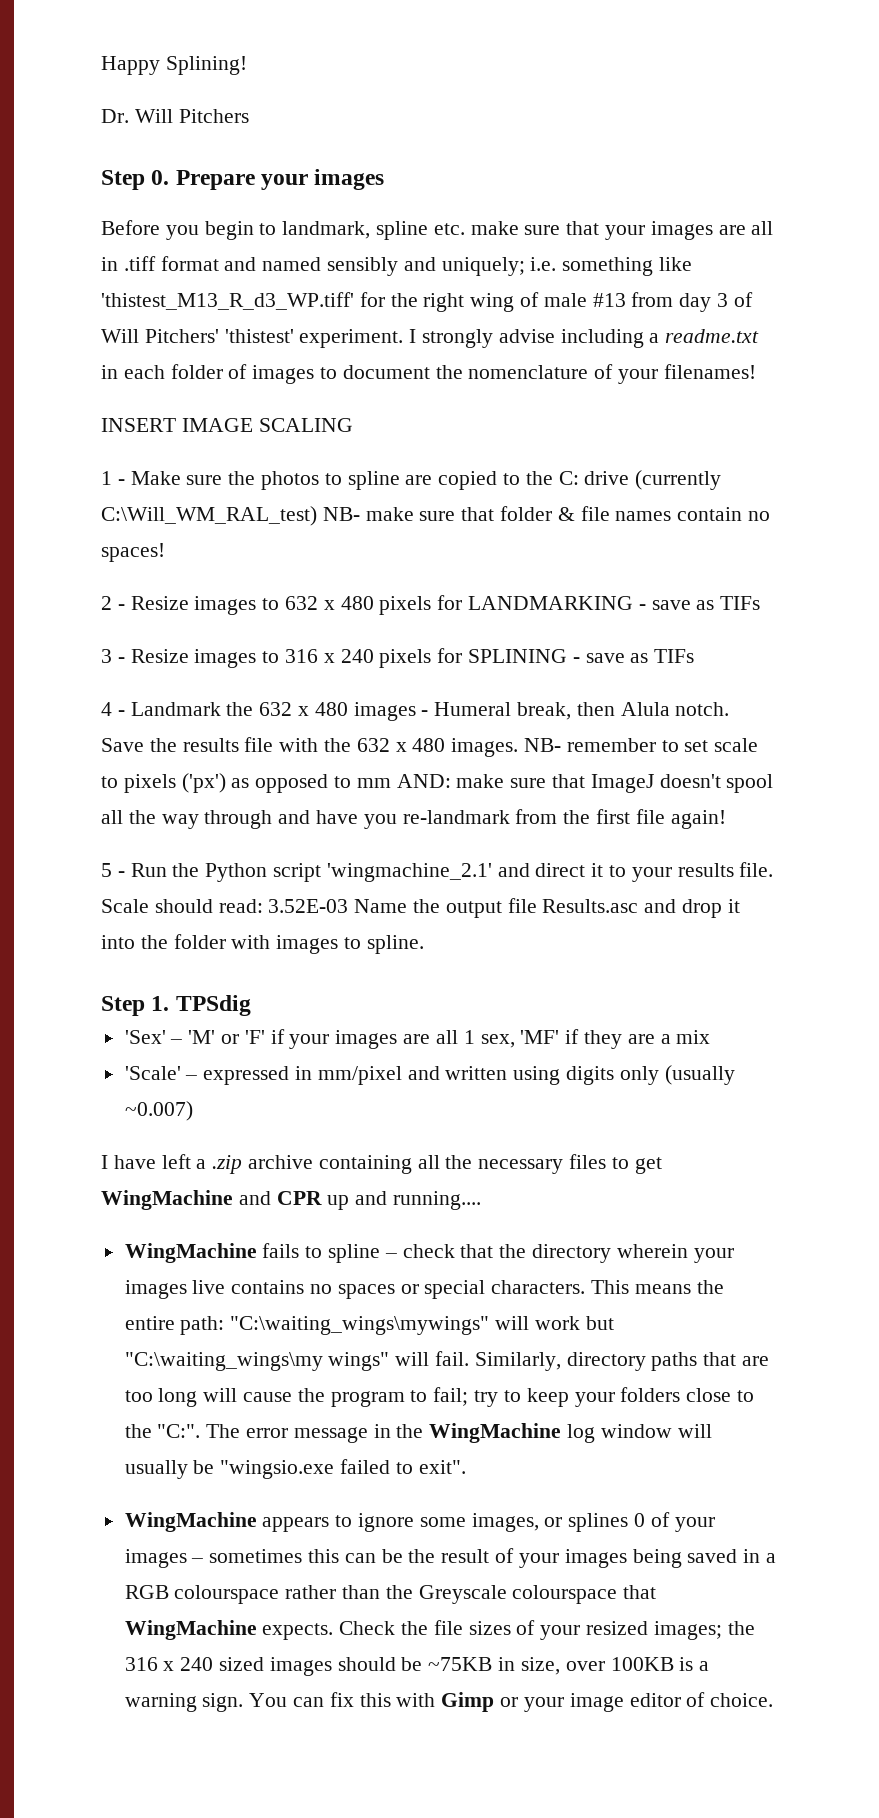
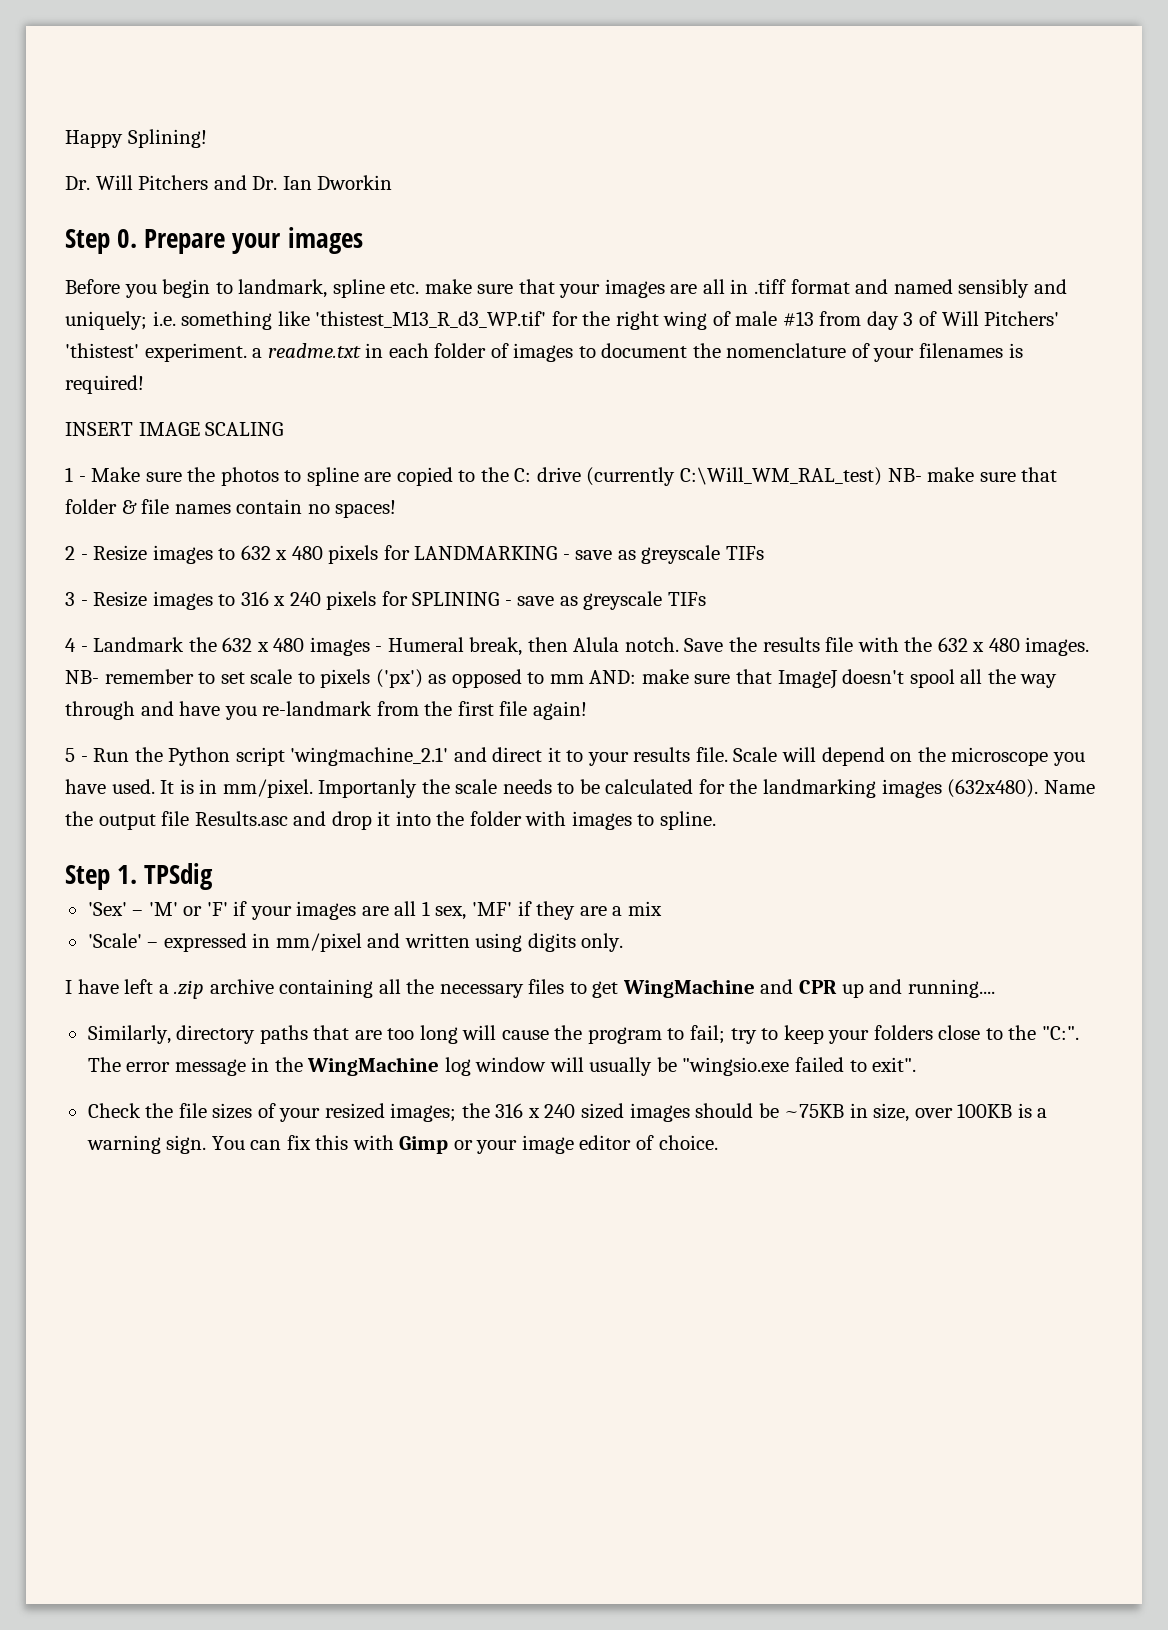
(249, 116) none -> [213,175,393,190] and Dr. Ian Dworkin
[101,292,354,310] 'thistest_M13_R_d3_WP.tiff' -> [315,311,547,328] 'thistest_M13_R_d3_WP.tif'
[409,329,644,348] I strongly advise including -> (247, 352) none
[663,364,756,379] filenames! -> [919,343,1023,358] [65,375,144,394] filenames is required!
(715, 605) none -> [641,545,721,564] greyscale
(649, 658) none -> [583,591,663,610] greyscale
[154,899,349,913] should read: 3.52E-03 -> [782,747,1085,766] [65,779,1039,798] will depend on the microscope you have used. It is in mm/pixel. Importanly the scale needs to be calculated for the landmarking images (632x480).
[619,1065,735,1085] [124,1101,193,1121] only (usually ~0.007) -> [581,933,624,952] only.
[124,1243,734,1263] [124,1280,724,1299] [124,1316,614,1335] [124,1351,470,1371] WingMachine fails to spline – check that the directory wherein your images live contains no spaces or special characters. This means the entire path: "C:\waiting_wings\mywings" will work but "C:\waiting_wings\my wings" will fail. -> (995, 988) none
[124,1512,715,1532] [124,1548,776,1568] [124,1585,657,1604] [124,1620,334,1640] WingMachine appears to ignore some images, or splines 0 of your images – sometimes this can be the result of your images being saved in a RGB colourspace rather than the Greyscale colourspace that WingMachine expects. -> (917, 1064) none

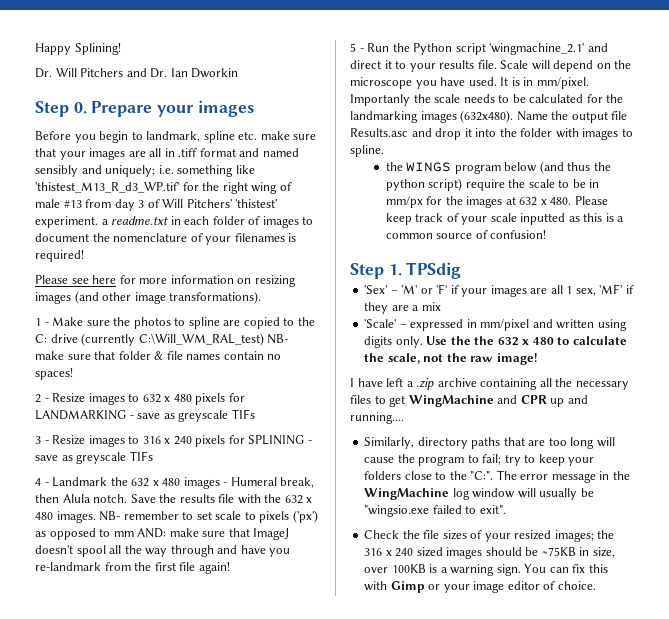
[65,422,284,436] INSERT IMAGE SCALING -> [35,275,296,287] [35,291,262,304] Please see here for more information on resizing images (and other image transformations).
(716, 820) none -> [385,161,611,174] [385,178,600,191] [385,196,608,208] [385,213,625,225] [385,230,547,239] // the WINGS program below (and thus the python script) require the scale to be in mm/px for the images at 632 x 480. Please keep track of your scale inputted as this is a common source of confusion!
(624, 942) none -> [426,336,627,346] [364,353,538,365] Use the the 632 x 480 to calculate the scale, not the raw image!

